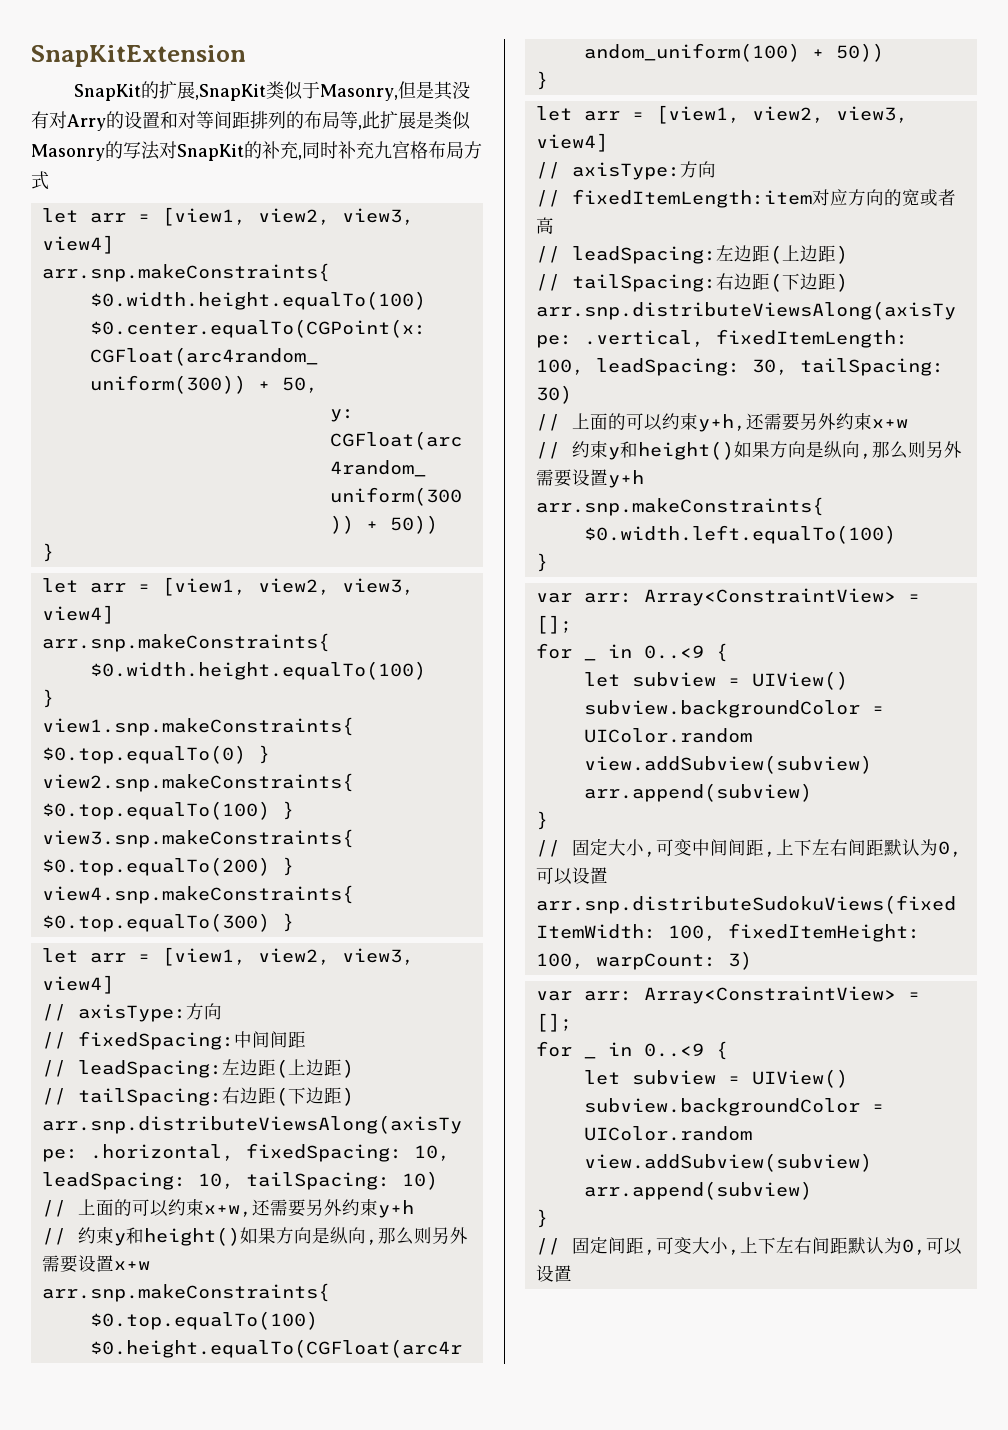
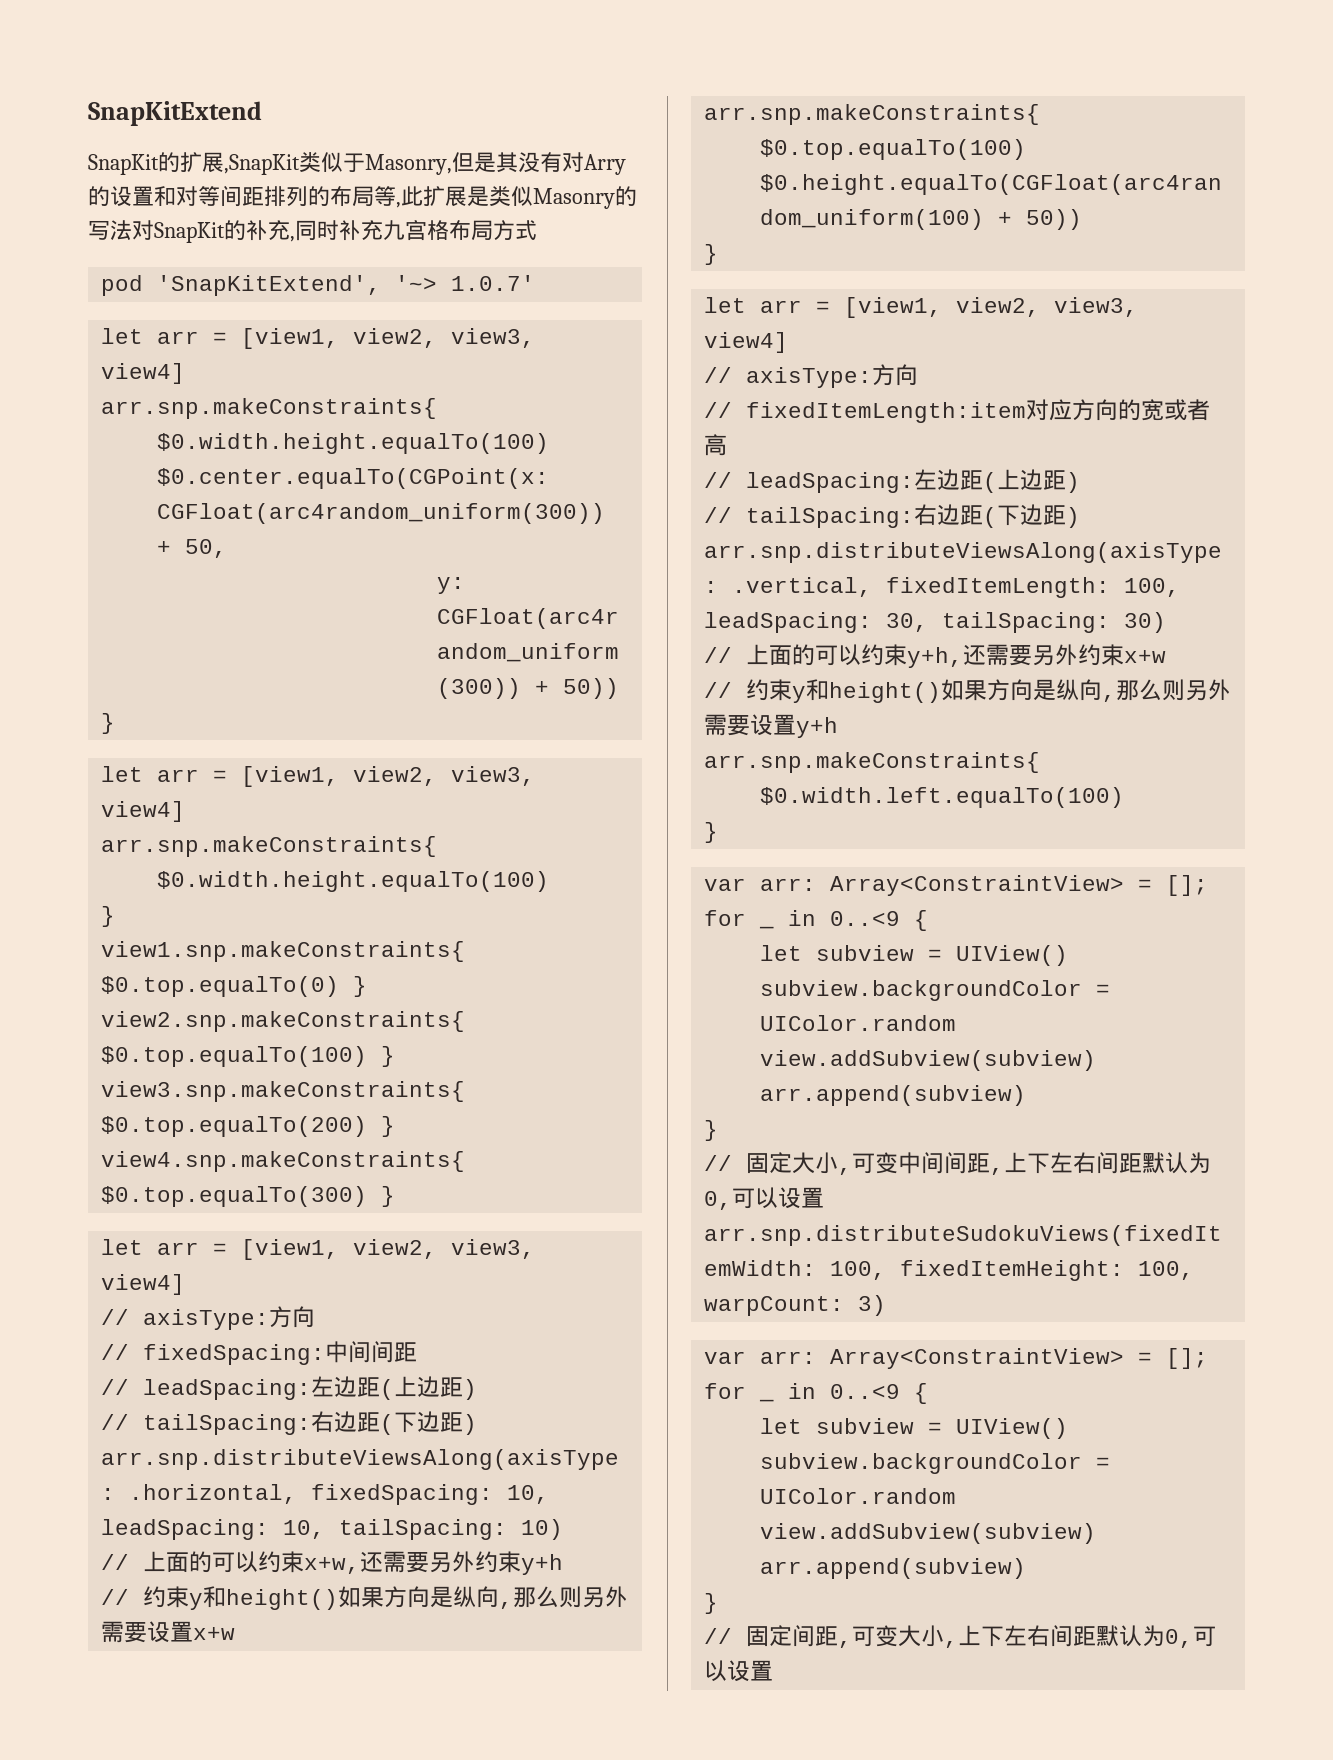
[31,45,246,67] SnapKitExtension -> [88,101,262,126] SnapKitExtend
(49, 180) none -> [101,275,536,296] // pod 'SnapKitExtend', '~> 1.0.7'

